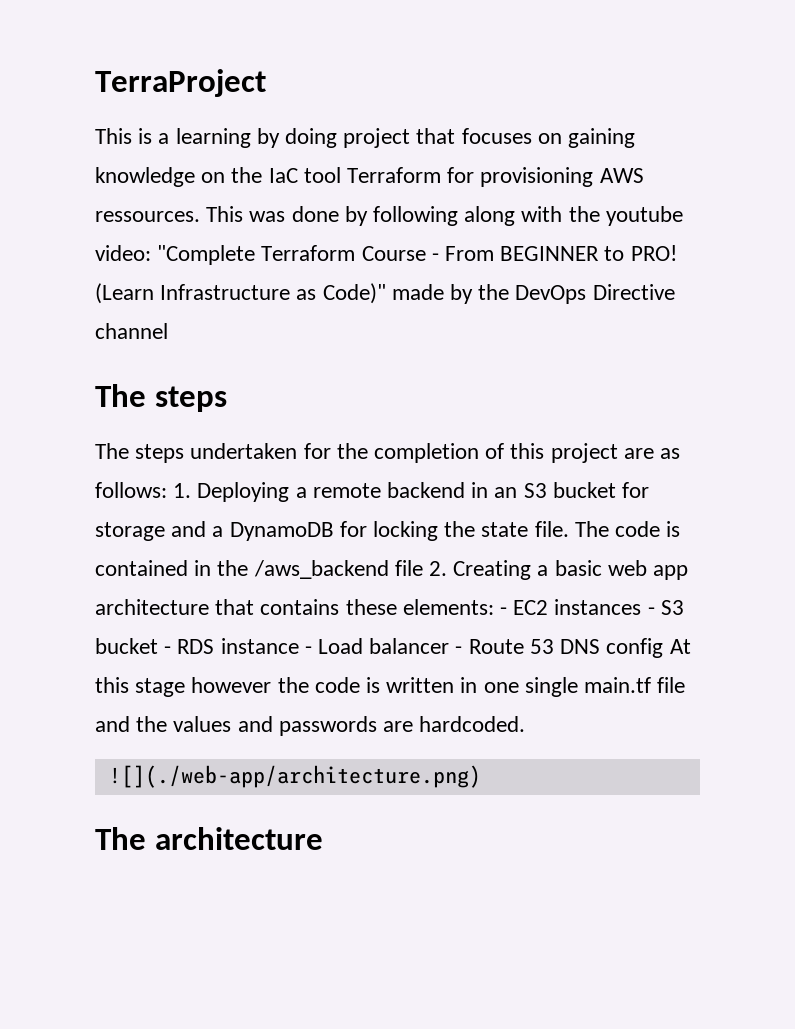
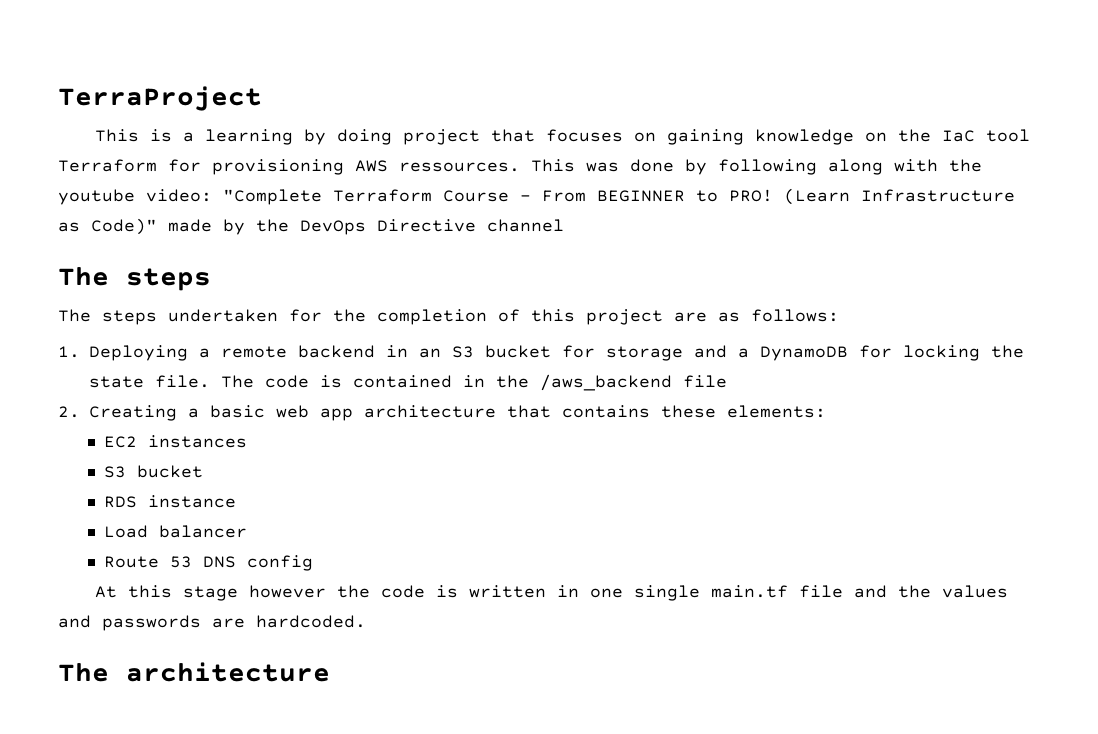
(167, 490) none -> (839, 315) //
(423, 568) none -> (727, 381) //
[500,607,508,615] - -> (826, 411) //
[647,600,684,615] [95,638,172,654] - S3 bucket - -> [104,465,204,478] // S3 bucket //
[304,646,312,654] - -> (237, 501) //
[455,646,463,654] - -> (248, 531) //
(664, 648) none -> (314, 563) //
[108,765,481,788] // ![](./web-app/architecture.png) -> (366, 621) none

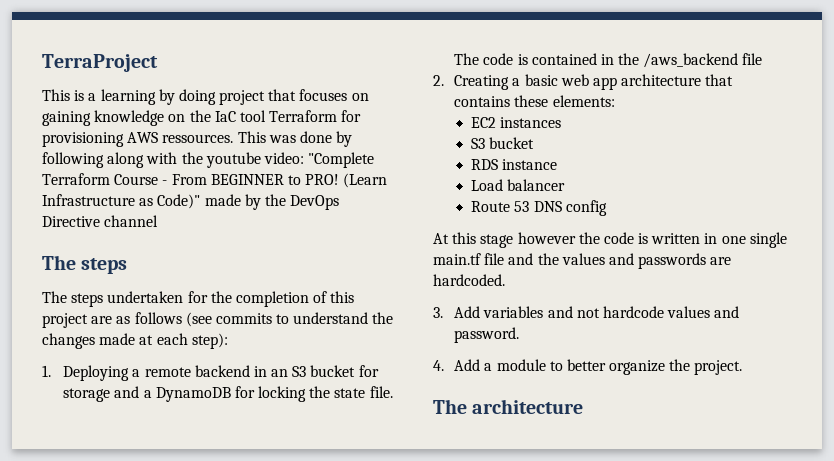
[751,309,839,322] follows: -> [134,312,394,327] [42,333,228,349] follows (see commits to understand the changes made at each step):
(366, 621) none -> [433,306,740,318] [454,327,520,343] [433,359,743,375] // 3. Add variables and not hardcode values and password. // 4. Add a module to better organize the project.

